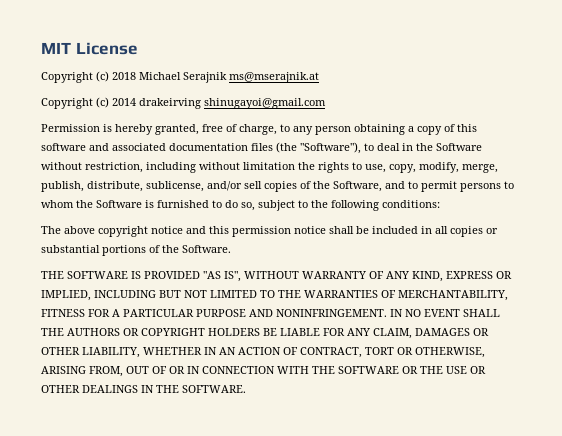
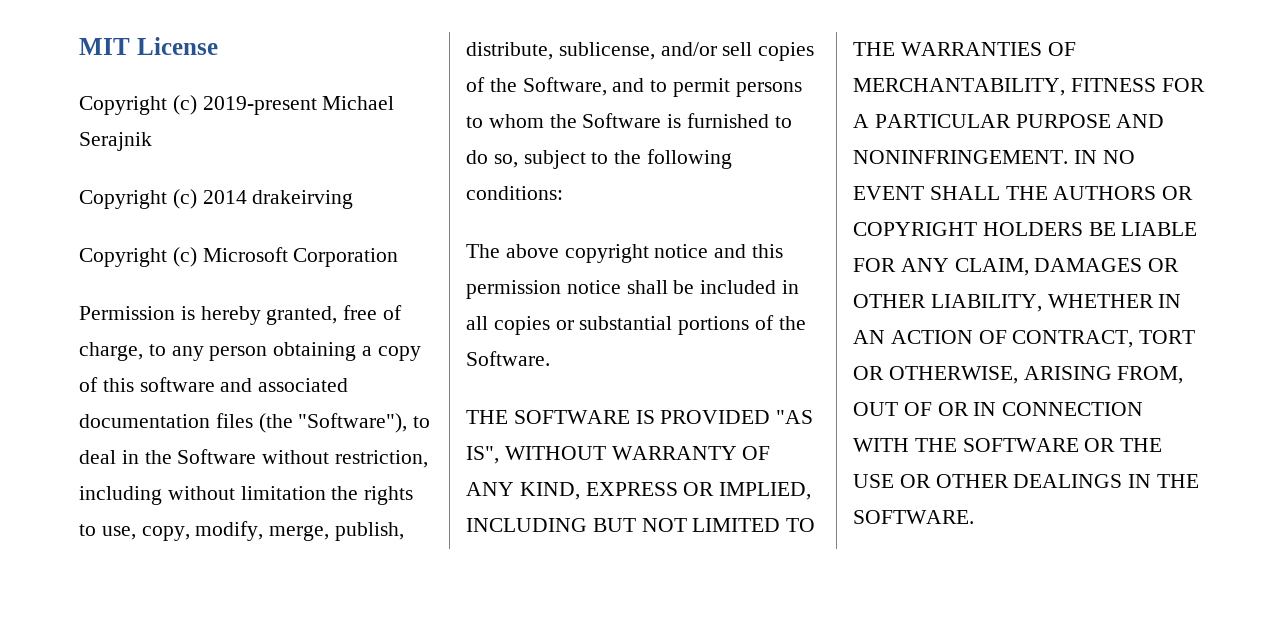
[112,72,136,80] 2018 -> [202,96,317,115] 2019-present
[229,72,319,83] ms@mserajnik.at -> (152, 141) none
[204,98,326,109] shinugayoi@gmail.com -> [79,247,399,267] // Copyright (c) Microsoft Corporation

